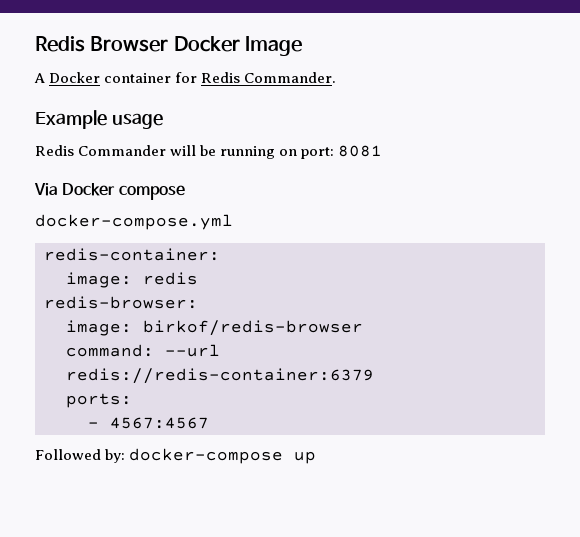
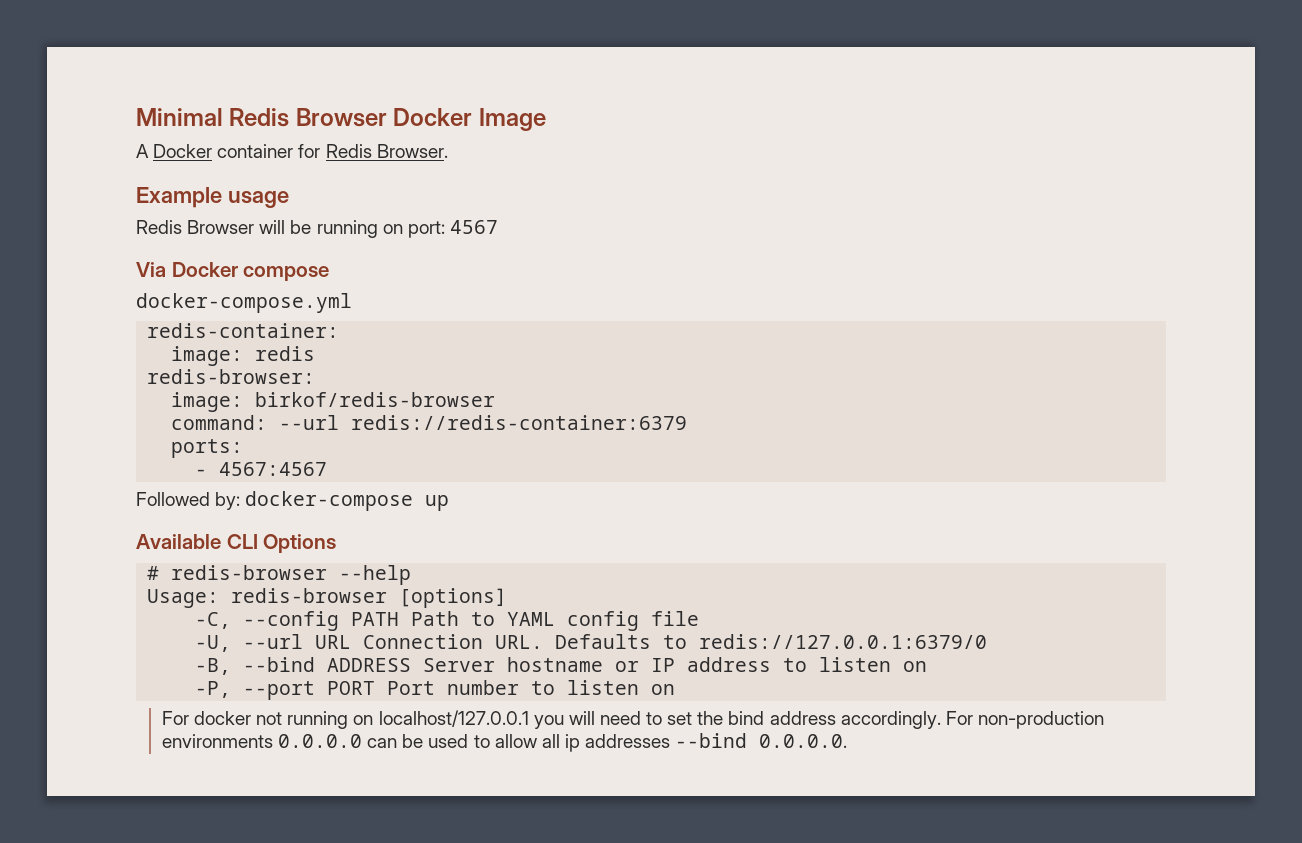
(35, 44) none -> [136,108,223,126] Minimal
[244,72,337,83] Commander. -> [376,144,448,158] Browser.
[78,145,167,156] Commander -> [187,220,255,234] Browser
[338,145,383,157] 8081 -> [449,220,498,234] 4567
(317, 457) none -> [136,534,337,553] [147,565,412,585] [147,588,508,608] [195,611,700,631] [195,634,988,652] [195,657,928,675] [195,680,676,700] [161,710,1104,729] [161,733,848,752] // Available CLI Options // # redis-browser --help // Usage: redis-browser [options] // -C, --config PATH Path to YAML config file // -U, --url URL Connection URL. Defaults to redis://127.0.0.1:6379/0 // -B, --bind ADDRESS Server hostname or IP address to listen on // -P, --port PORT Port number to listen on // For docker not running on localhost/127.0.0.1 you will need to set the bind address accordingly. For non-production environments 0.0.0.0 can be used to allow all ip addresses --bind 0.0.0.0.

